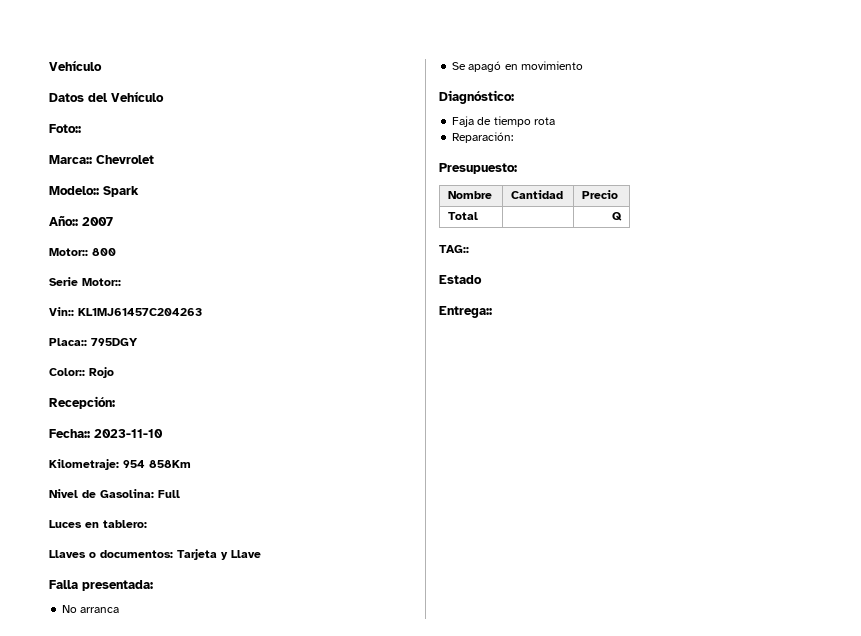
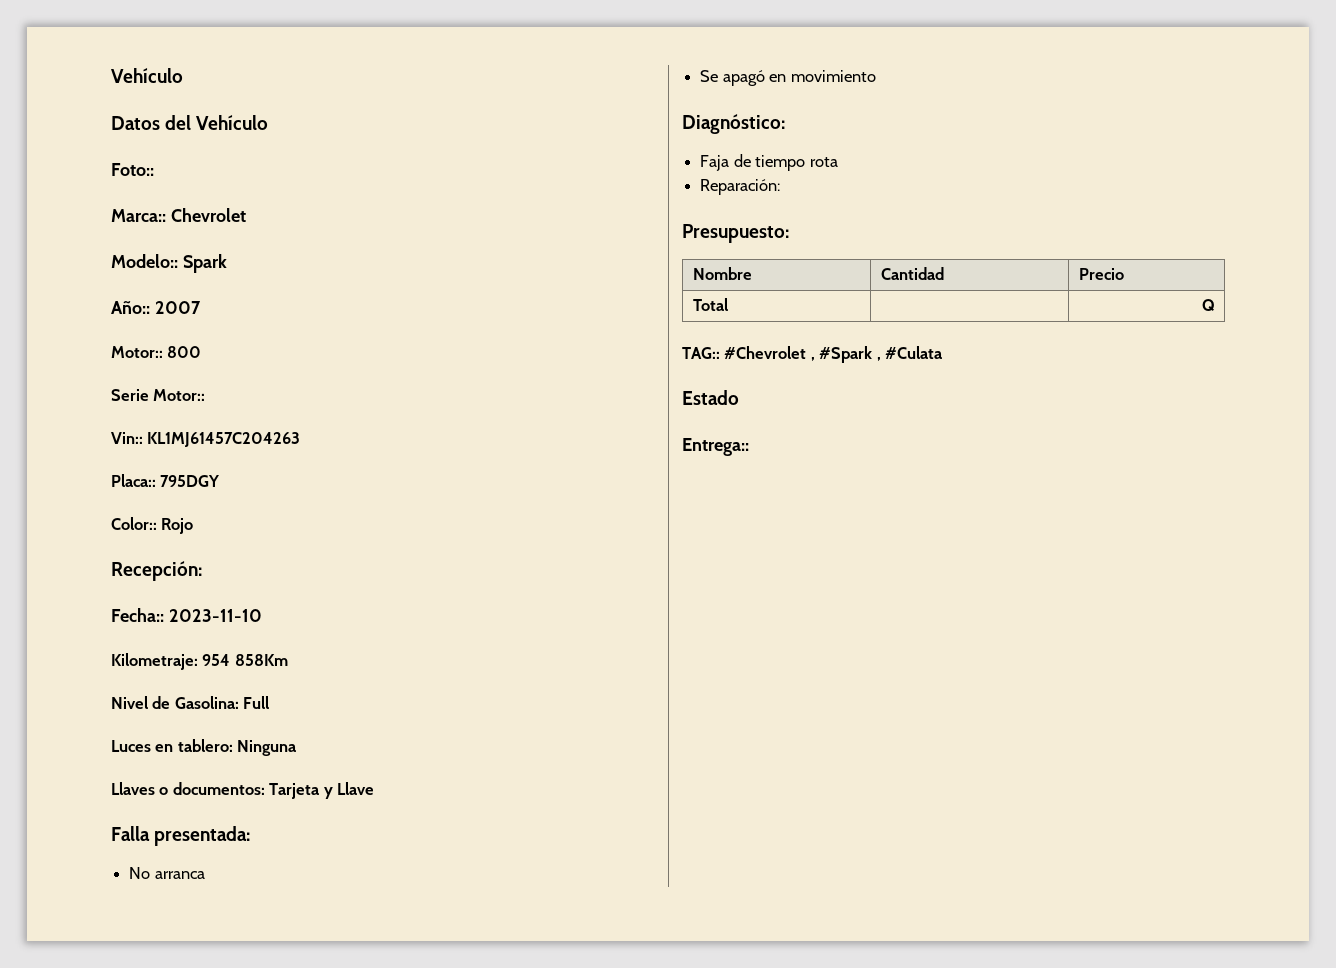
(147, 524) none -> [237,740,298,756] Ninguna
(469, 249) none -> [724,346,944,363] #Chevrolet , #Spark , #Culata

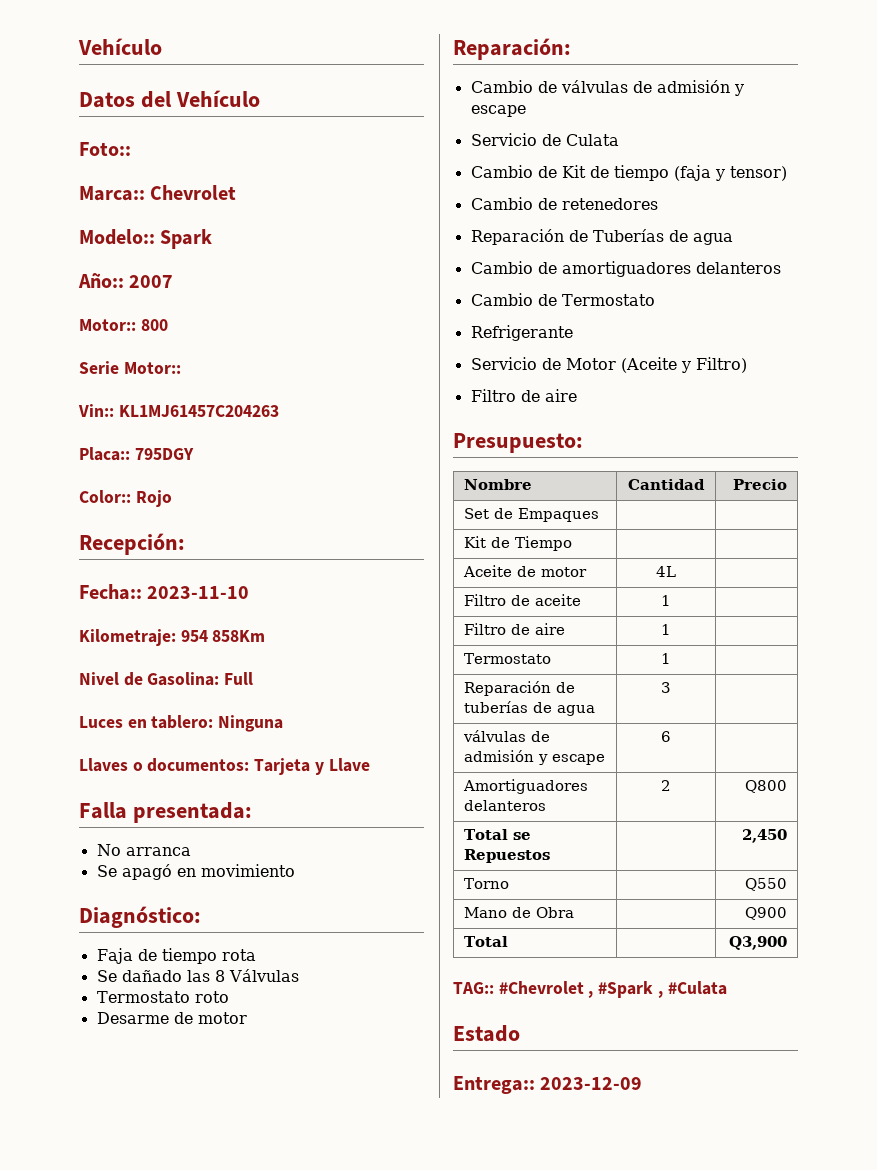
[700,179,781,195] [682,224,789,243] [692,267,752,280] [880,267,944,280] [1078,268,1124,280] Reparación: // Presupuesto: // Nombre | Cantidad | Precio -> [96,969,299,982] [96,991,229,1003] [96,1012,247,1024] [453,38,571,60] [470,80,744,96] [470,105,526,117] [470,133,619,146] [470,165,787,181] [470,197,658,210] [470,229,733,245] [470,261,781,277] [470,293,655,306] [470,325,573,341] [470,357,747,373] [470,389,577,402] [453,433,583,453] [464,479,533,490] [628,479,705,490] [732,479,787,490] [464,508,600,522] [464,536,573,551] [463,565,588,577] [656,566,676,577] [464,594,582,606] [661,595,671,606] [464,623,566,635] [661,624,671,635] [464,653,552,664] [661,653,671,664] [464,681,576,696] [464,701,596,716] [661,682,671,693] [463,730,551,742] [464,750,606,765] [661,731,671,742] [463,779,589,794] [464,800,547,811] [661,780,671,791] [744,780,787,793] [464,829,532,840] [464,849,551,863] [741,829,787,843] [464,878,510,889] [744,878,787,891] [464,907,575,918] [744,907,787,920] Se dañado las 8 Válvulas // Termostato roto // Desarme de motor // Reparación: // Cambio de válvulas de admisión y escape // Servicio de Culata // Cambio de Kit de tiempo (faja y tensor) // Cambio de retenedores // Reparación de Tuberías de agua // Cambio de amortiguadores delanteros // Cambio de Termostato // Refrigerante // Servicio de Motor (Aceite y Filtro) // Filtro de aire // Presupuesto: // Nombre | Cantidad | Precio // Set de Empaques | | // Kit de Tiempo | | // Aceite de motor | 4L | // Filtro de aceite | 1 | // Filtro de aire | 1 | // Termostato | 1 | // Reparación de tuberías de agua | 3 | // válvulas de admisión y escape | 6 | // Amortiguadores delanteros | 2 | Q800 // Total se Repuestos | | 2,450 // Torno | | Q550 // Mano de Obra | | Q900
[1201,299,1215,311] Q -> [728,936,787,950] Q3,900
(749, 447) none -> [540,1077,643,1090] 2023-12-09

